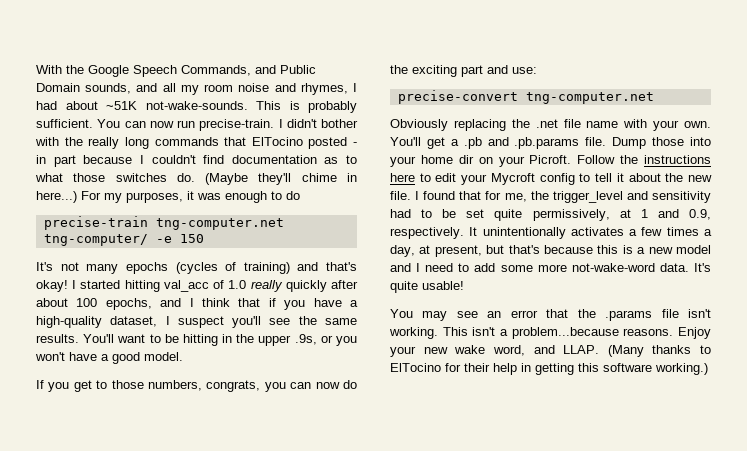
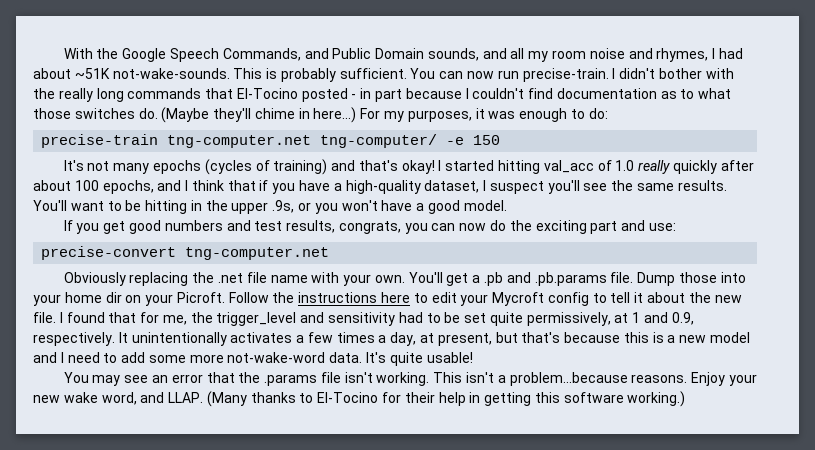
[251,137,303,146] ElTocino -> [236,88,298,99] El-Tocino
[286,191,300,200] do -> [588,108,608,119] do:
[96,380,202,391] to those numbers, -> [128,220,336,234] good numbers and test results,
[390,363,441,372] ElTocino -> [317,392,379,403] El-Tocino

